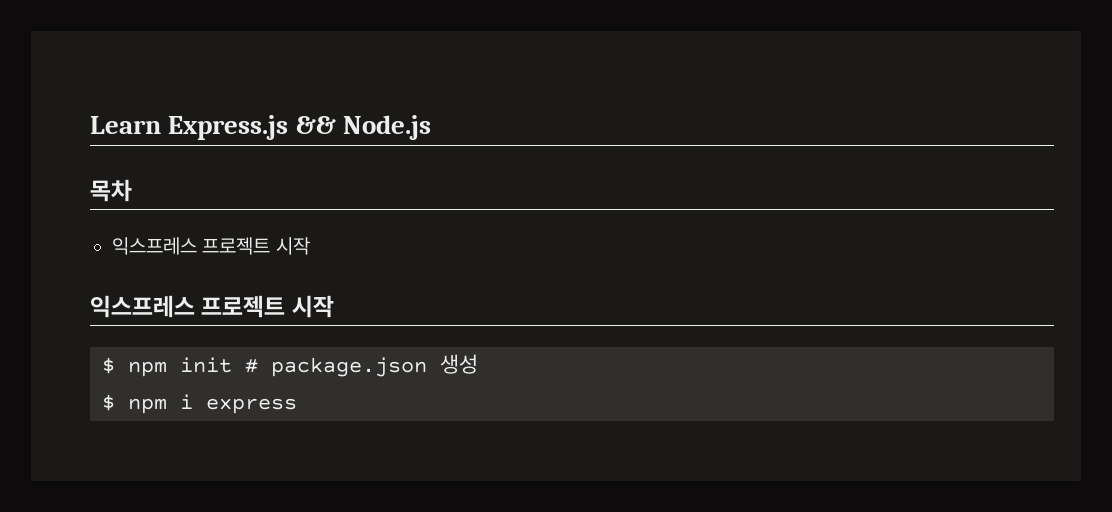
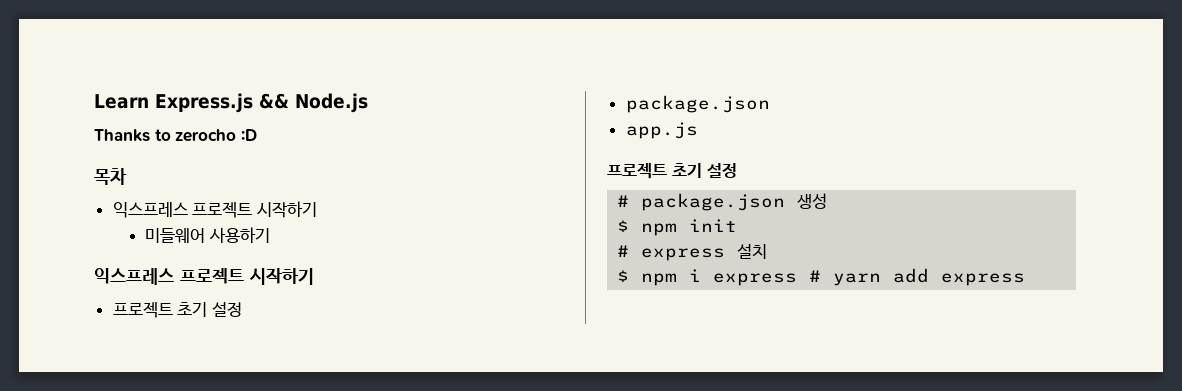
(431, 127) none -> [94,129,257,142] // Thanks to zerocho :D
[275,237,310,255] [90,295,334,318] [102,354,478,377] 시작 // 익스프레스 프로젝트 시작 // $ npm init # package.json 생성 -> [256,201,317,218] [145,227,270,243] [94,268,314,285] [112,302,242,318] [625,95,770,113] [625,122,698,139] [607,163,737,179] [617,193,828,211] [617,219,738,236] [617,244,768,261] 시작하기 // 미들웨어 사용하기 // 익스프레스 프로젝트 시작하기 // 프로젝트 초기 설정 // package.json // app.js // 프로젝트 초기 설정 // # package.json 생성 // $ npm init // # express 설치
(297, 406) none -> [809,268,1026,286] # yarn add express

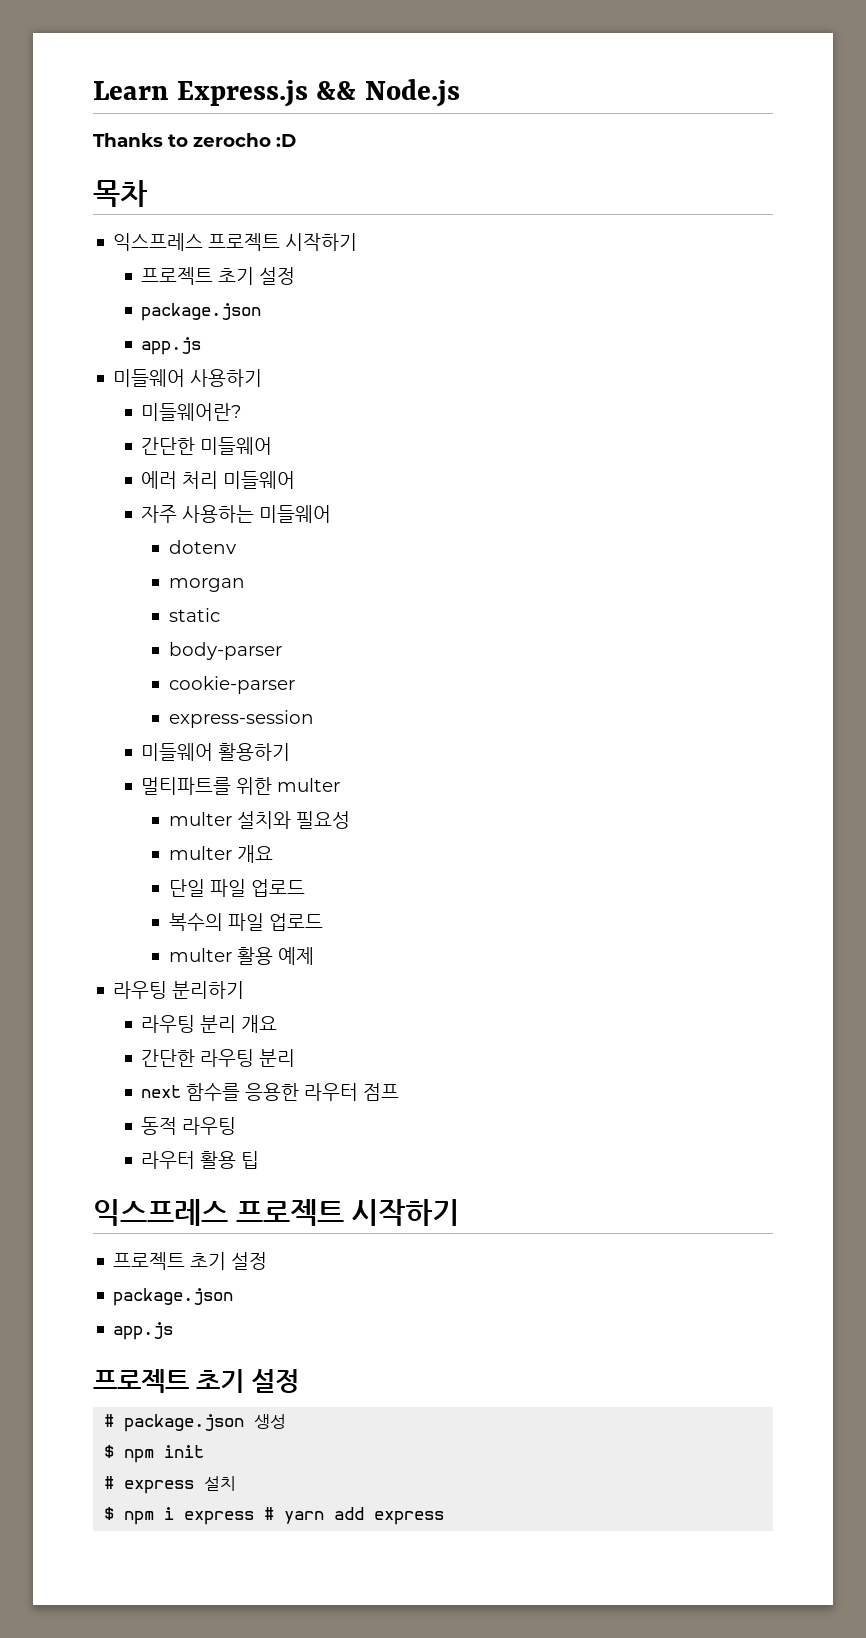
[145,227,270,243] 미들웨어 사용하기 -> [141,267,296,285] [141,303,262,321] [141,337,202,355] [113,369,263,387] [141,403,242,421] [141,437,273,455] [141,471,296,489] [141,505,332,523] [169,540,237,554] [169,578,246,592] [169,608,221,622] [169,642,283,660] [169,676,296,694] [169,710,315,728] [141,743,291,761] [141,777,341,795] [169,811,351,829] [169,845,274,863] [169,879,306,897] [169,913,324,931] [169,947,315,965] [113,981,245,999] [141,1015,278,1033] [141,1049,296,1067] [141,1083,400,1101] [141,1117,237,1135] [141,1151,260,1169] 프로젝트 초기 설정 // package.json // app.js // 미들웨어 사용하기 // 미들웨어란? // 간단한 미들웨어 // 에러 처리 미들웨어 // 자주 사용하는 미들웨어 // dotenv // morgan // static // body-parser // cookie-parser // express-session // 미들웨어 활용하기 // 멀티파트를 위한 multer // multer 설치와 필요성 // multer 개요 // 단일 파일 업로드 // 복수의 파일 업로드 // multer 활용 예제 // 라우팅 분리하기 // 라우팅 분리 개요 // 간단한 라우팅 분리 // next 함수를 응용한 라우터 점프 // 동적 라우팅 // 라우터 활용 팁

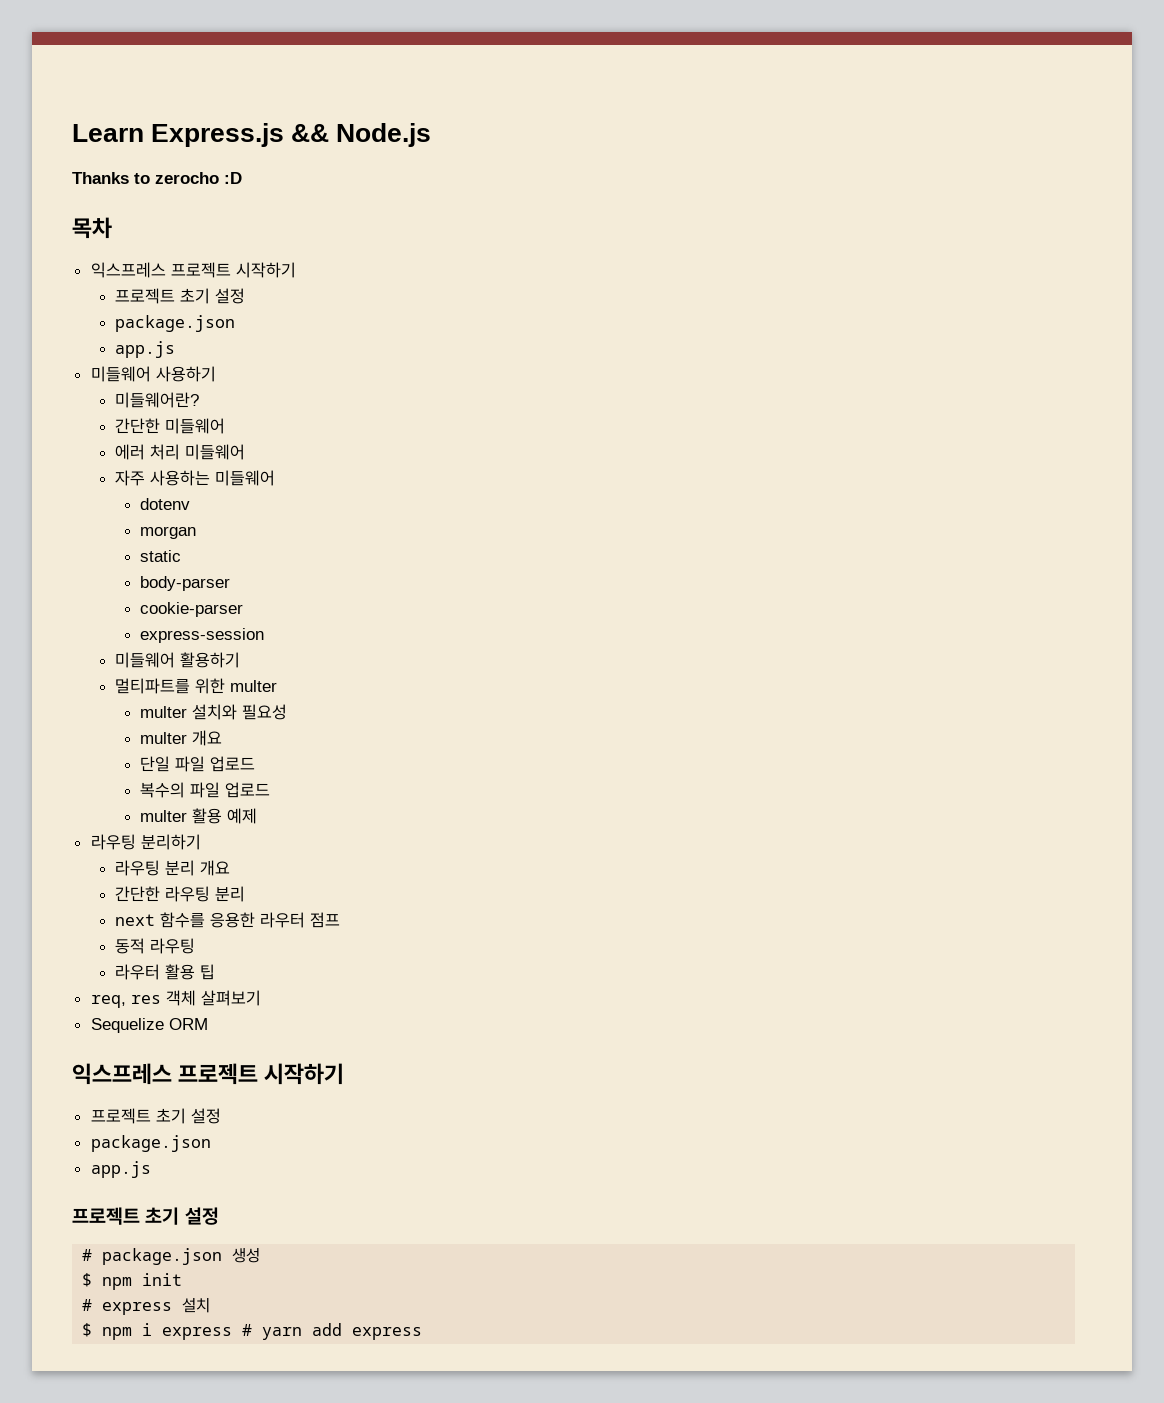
(260, 1160) none -> [90,990,261,1008] [90,1018,208,1033] // req, res 객체 살펴보기 // Sequelize ORM

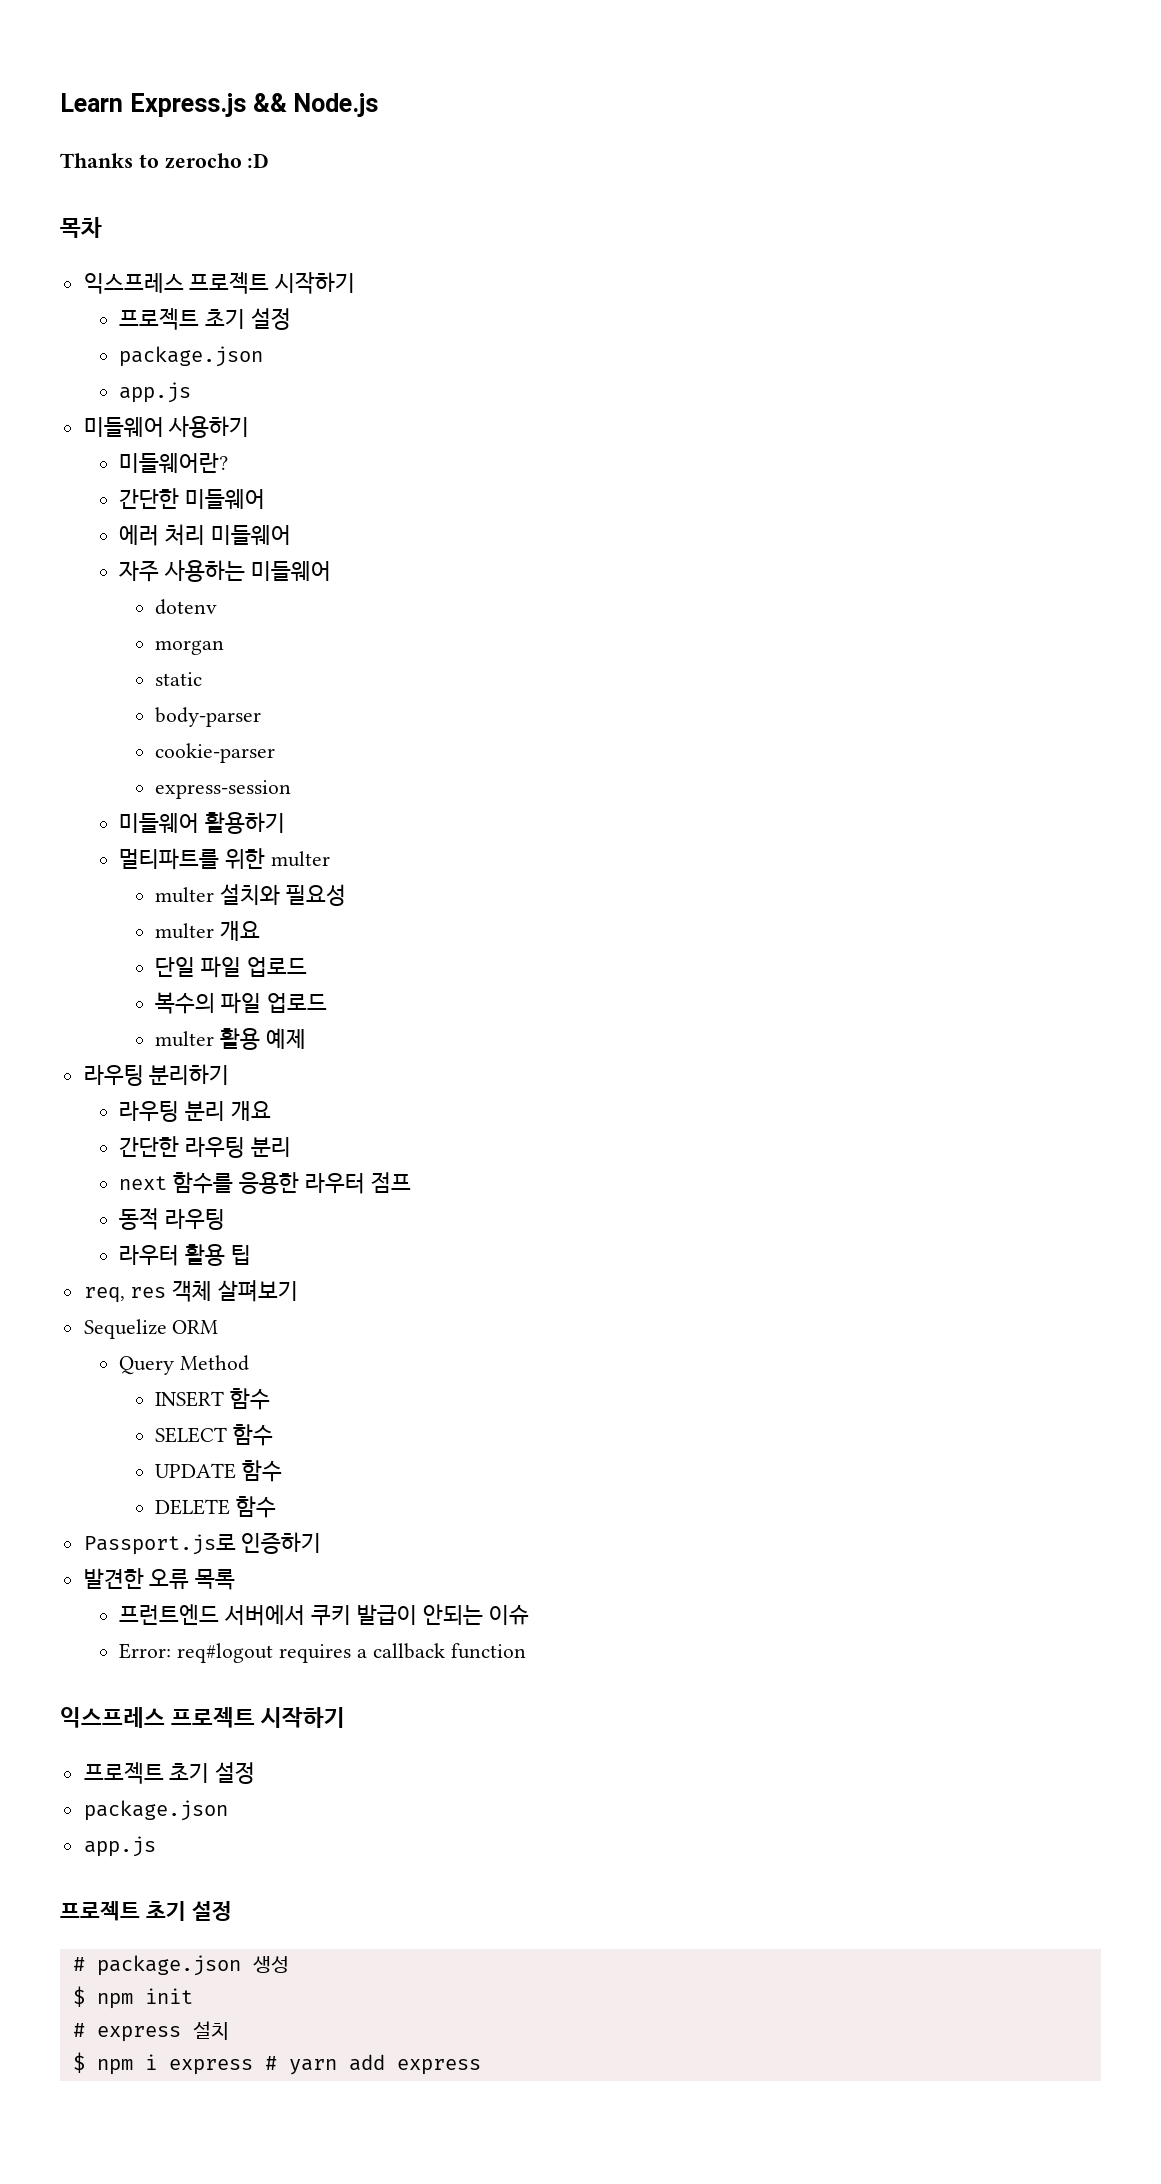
(208, 1024) none -> [119,1355,250,1375] [155,1388,271,1410] [155,1424,274,1446] [155,1460,283,1482] [155,1496,277,1518] [83,1532,322,1555] [83,1568,236,1590] [119,1604,529,1626] [119,1643,526,1663] // Query Method // INSERT 함수 // SELECT 함수 // UPDATE 함수 // DELETE 함수 // Passport.js로 인증하기 // 발견한 오류 목록 // 프런트엔드 서버에서 쿠키 발급이 안되는 이슈 // Error: req#logout requires a callback function

